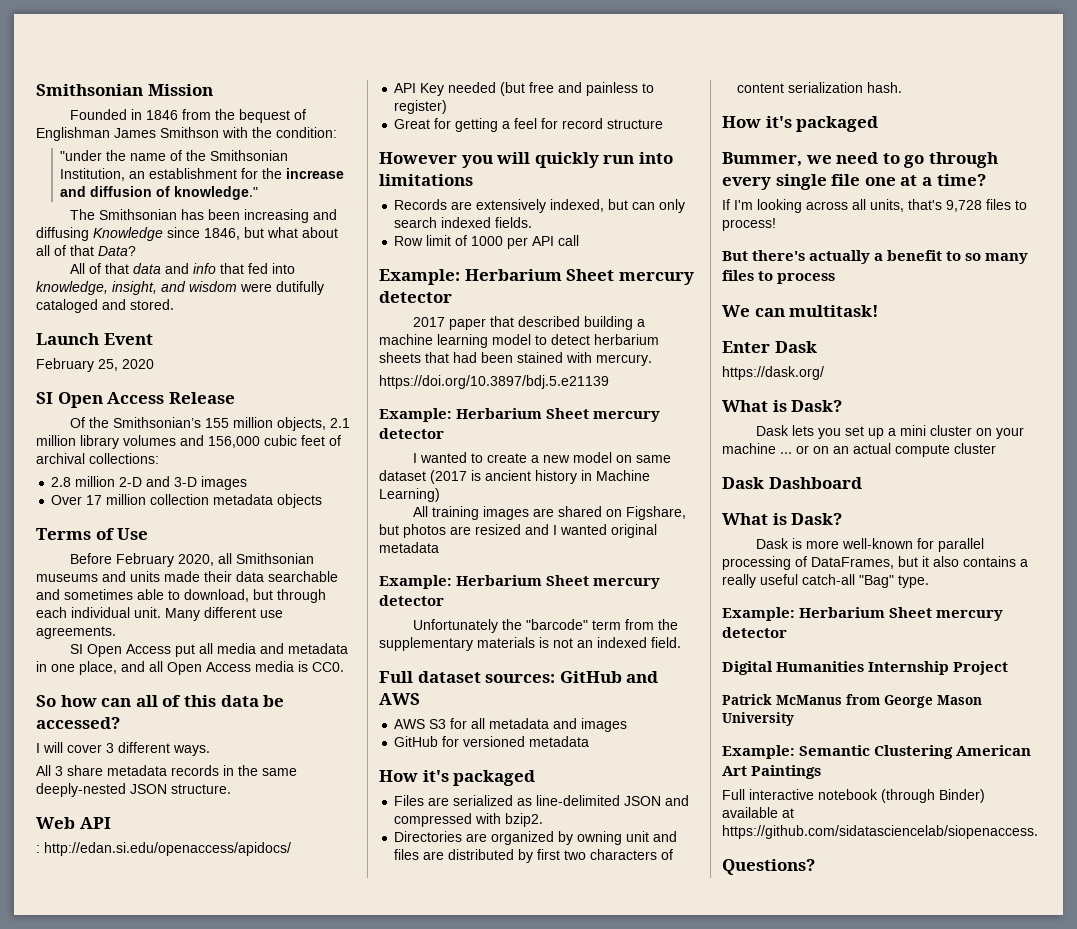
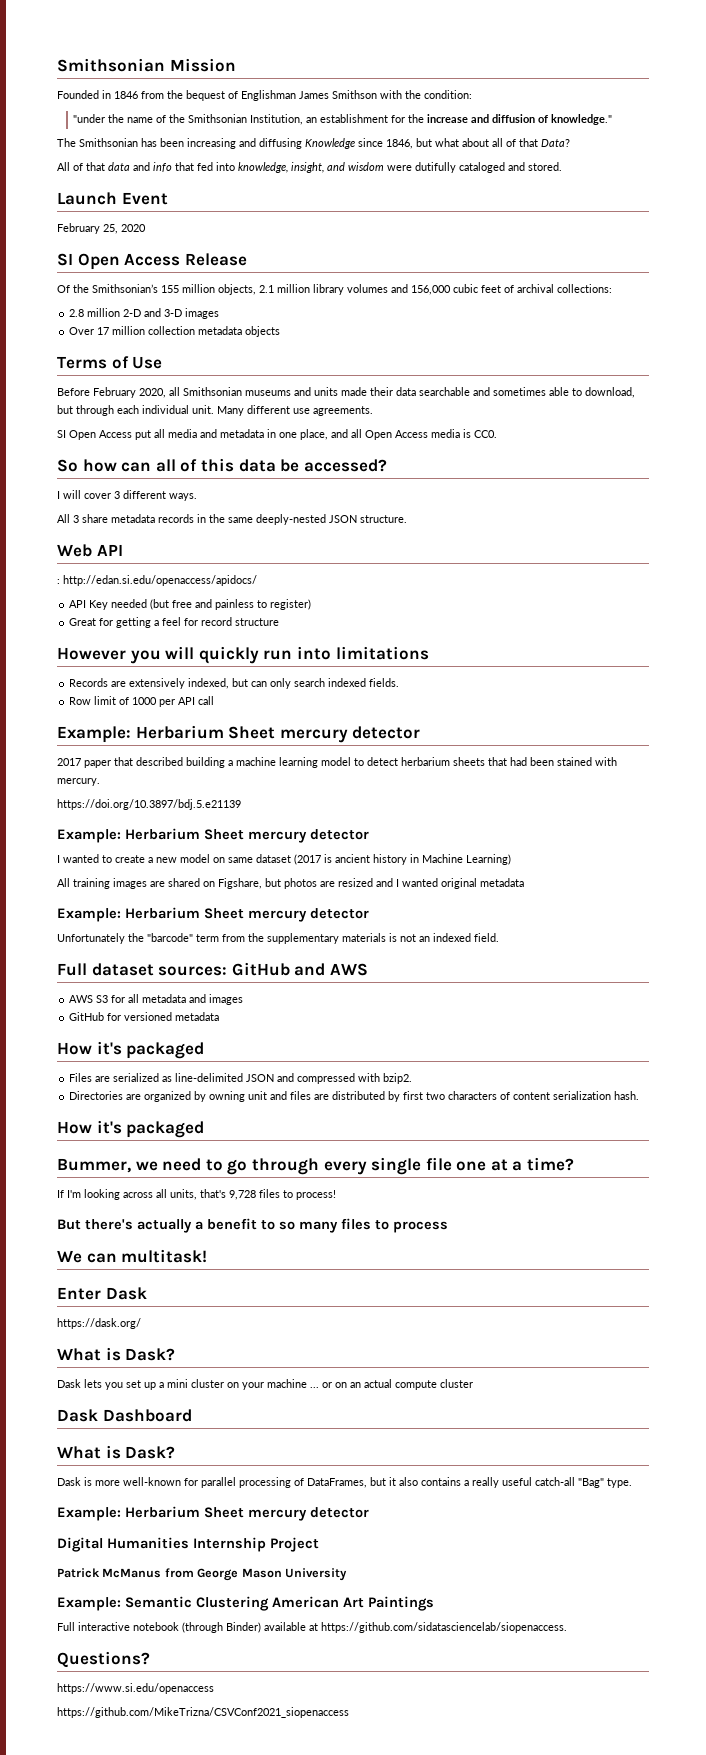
(815, 867) none -> [57,1683,214,1694] [57,1707,349,1718] // https://www.si.edu/openaccess // https://github.com/MikeTrizna/CSVConf2021_siopenaccess

